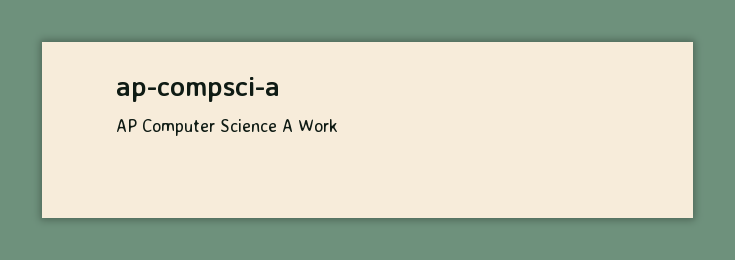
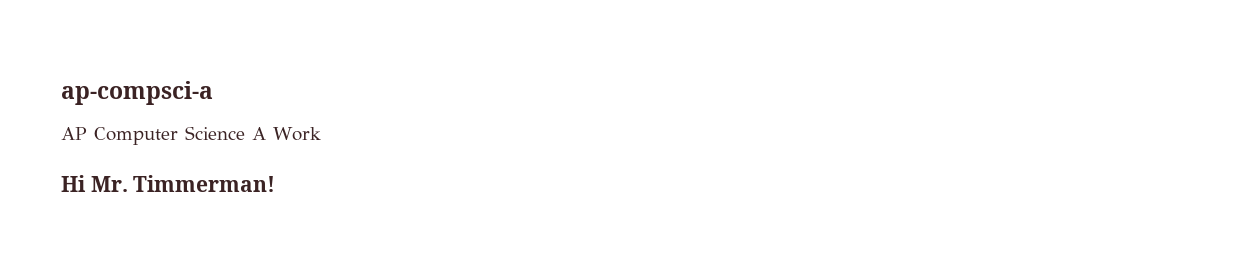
(338, 125) none -> [61,175,276,192] // Hi Mr. Timmerman!

